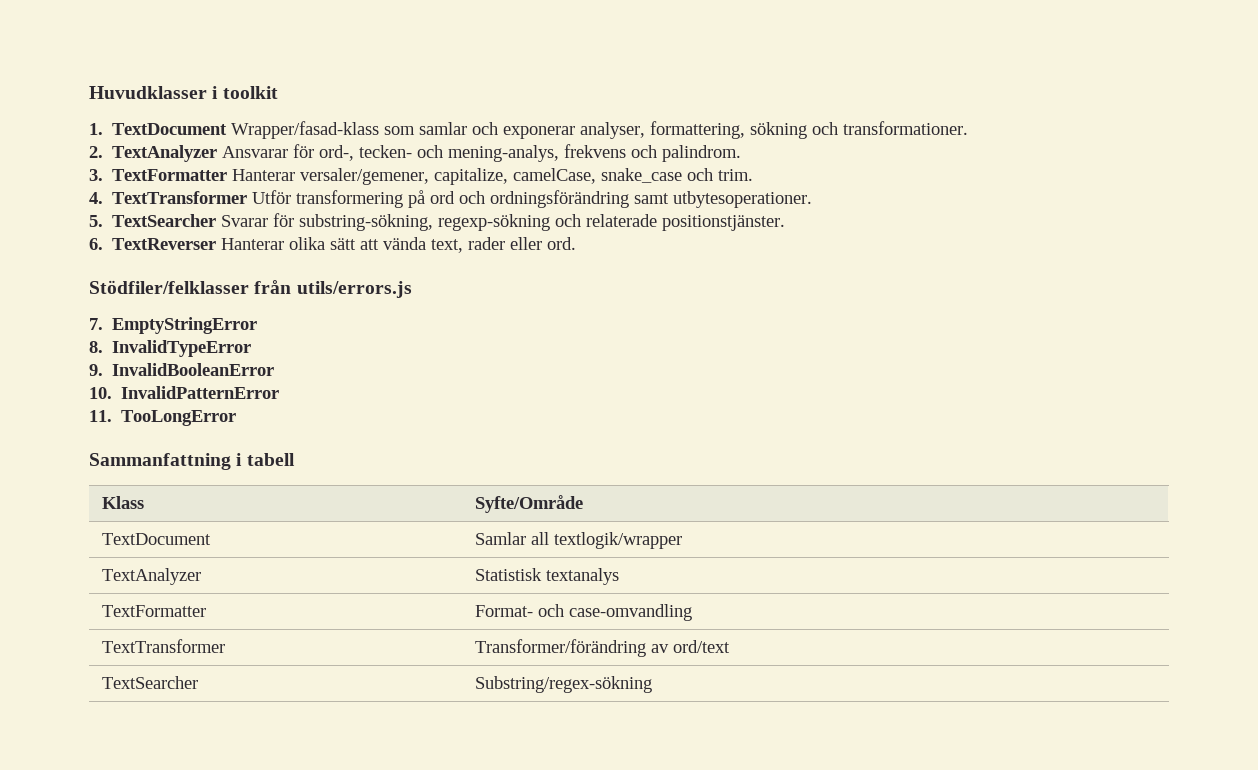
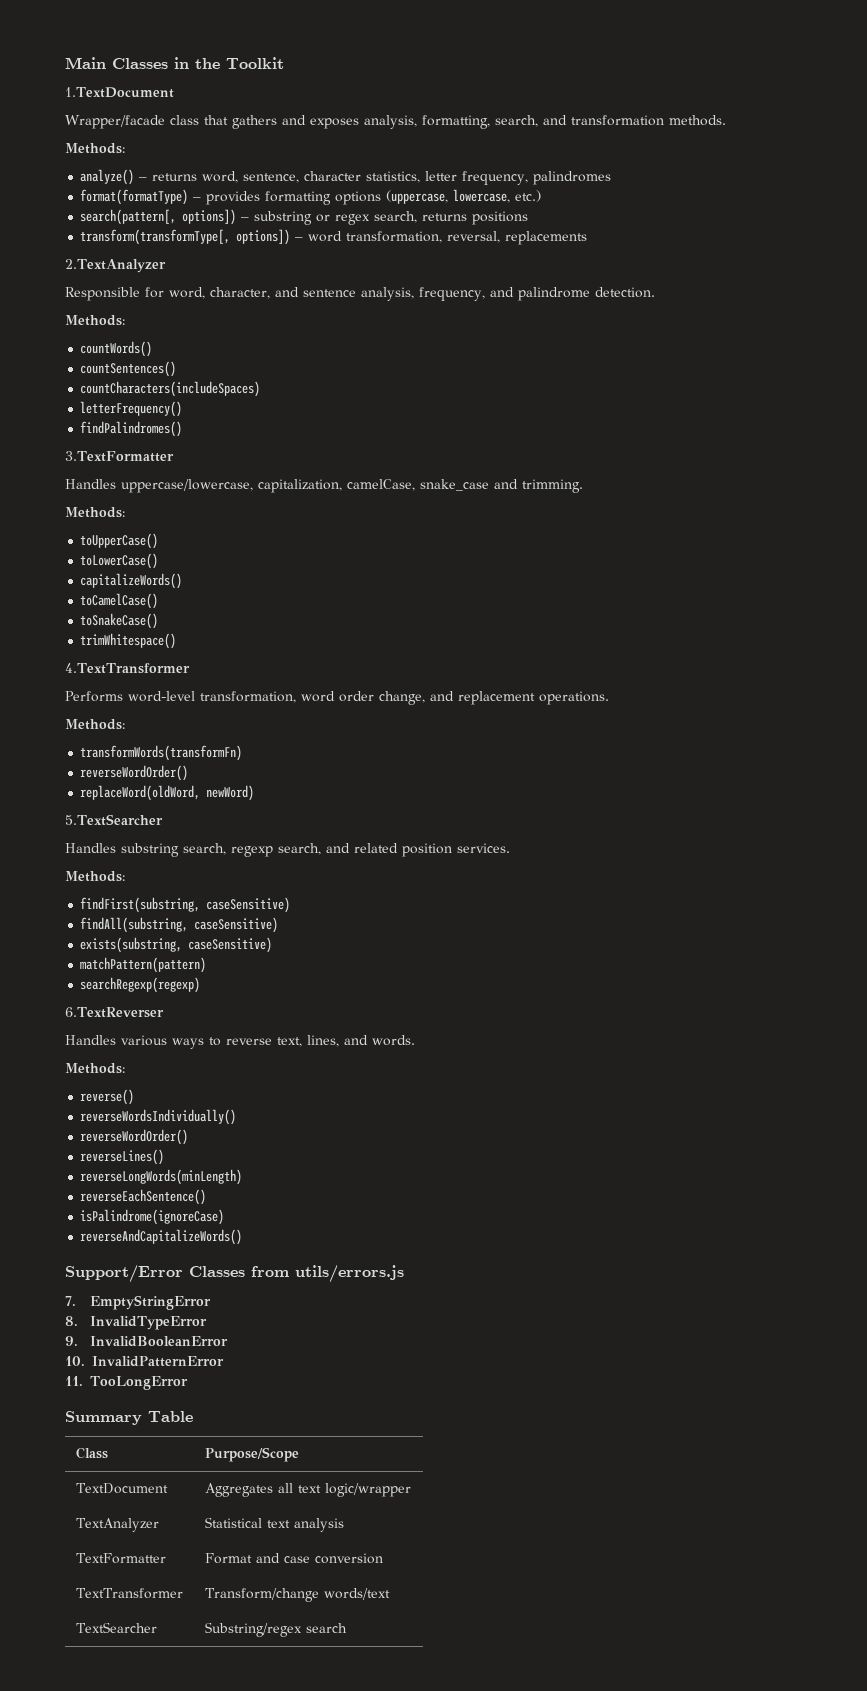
[89,86,278,99] [89,121,969,139] [89,144,742,162] [89,168,754,185] [89,190,813,208] [89,213,786,231] [89,237,577,253] [89,280,292,294] Huvudklasser i toolkit // 1. TextDocument Wrapper/fasad-klass som samlar och exponerar analyser, formattering, sökning och transformationer. // 2. TextAnalyzer Ansvarar för ord-, tecken- och mening-analys, frekvens och palindrom. // 3. TextFormatter Hanterar versaler/gemener, capitalize, camelCase, snake_case och trim. // 4. TextTransformer Utför transformering på ord och ordningsförändring samt utbytesoperationer. // 5. TextSearcher Svarar för substring-sökning, regexp-sökning och relaterade positionstjänster. // 6. TextReverser Hanterar olika sätt att vända text, rader eller ord. // Stödfiler/felklasser från -> [65,57,284,69] [65,87,174,98] [65,115,726,129] [65,143,125,154] [80,169,612,185] [80,189,542,205] [80,209,529,225] [80,229,588,245] [65,259,166,273] [65,287,655,301] [65,315,125,326] [80,341,153,357] [80,361,177,377] [80,381,261,397] [80,401,183,417] [80,421,183,437] [65,451,174,462] [65,479,583,493] [65,507,125,518] [80,533,159,549] [80,553,159,569] [80,573,183,589] [80,593,159,609] [80,613,159,629] [80,633,177,649] [65,663,190,674] [65,691,609,705] [65,719,125,730] [80,745,243,761] [80,765,189,781] [80,785,255,801] [65,814,163,826] [65,843,510,857] [65,871,125,882] [80,897,291,913] [80,917,279,933] [80,937,273,953] [80,957,207,973] [80,977,201,993] [65,1007,164,1018] [65,1035,415,1049] [65,1063,125,1074] [80,1089,135,1105] [80,1109,237,1125] [80,1129,189,1145] [80,1149,165,1165] [80,1169,243,1185] [80,1189,207,1205] [80,1209,225,1225] [80,1229,243,1245] [65,1265,289,1283] Main Classes in the Toolkit // 1.TextDocument // Wrapper/facade class that gathers and exposes analysis, formatting, search, and transformation methods. // Methods: // analyze() – returns word, sentence, character statistics, letter frequency, palindromes // format(formatType) – provides formatting options (uppercase, lowercase, etc.) // search(pattern[, options]) – substring or regex search, returns positions // transform(transformType[, options]) – word transformation, reversal, replacements // 2.TextAnalyzer // Responsible for word, character, and sentence analysis, frequency, and palindrome detection. // Methods: // countWords() // countSentences() // countCharacters(includeSpaces) // letterFrequency() // findPalindromes() // 3.TextFormatter // Handles uppercase/lowercase, capitalization, camelCase, snake_case and trimming. // Methods: // toUpperCase() // toLowerCase() // capitalizeWords() // toCamelCase() // toSnakeCase() // trimWhitespace() // 4.TextTransformer // Performs word-level transformation, word order change, and replacement operations. // Methods: // transformWords(transformFn) // reverseWordOrder() // replaceWord(oldWord, newWord) // 5.TextSearcher // Handles substring search, regexp search, and related position services. // Methods: // findFirst(substring, caseSensitive) // findAll(substring, caseSensitive) // exists(substring, caseSensitive) // matchPattern(pattern) // searchRegexp(regexp) // 6.TextReverser // Handles various ways to reverse text, lines, and words. // Methods: // reverse() // reverseWordsIndividually() // reverseWordOrder() // reverseLines() // reverseLongWords(minLength) // reverseEachSentence() // isPalindrome(ignoreCase) // reverseAndCapitalizeWords() // Support/Error Classes from
[89,453,295,470] [102,496,145,509] [475,495,584,513] [102,533,212,545] [475,532,683,549] [102,568,202,585] [475,568,620,585] [102,605,207,617] [475,604,693,621] [102,639,226,653] [475,639,731,657] Sammanfattning i tabell // Klass | Syfte/Område // TextDocument | Samlar all textlogik/wrapper // TextAnalyzer | Statistisk textanalys // TextFormatter | Format- och case-omvandling // TextTransformer | Transformer/förändring av ord/text -> [65,1411,193,1425] [75,1447,108,1459] [204,1447,299,1462] [75,1483,168,1494] [204,1483,411,1497] [75,1518,159,1532] [204,1517,344,1532] [75,1553,166,1564] [204,1553,383,1564] [75,1588,183,1599] [204,1588,390,1602] Summary Table // Class | Purpose/Scope // TextDocument | Aggregates all text logic/wrapper // TextAnalyzer | Statistical text analysis // TextFormatter | Format and case conversion // TextTransformer | Transform/change words/text
[475,676,653,693] Substring/regex-sökning -> [204,1622,347,1637] Substring/regex search

